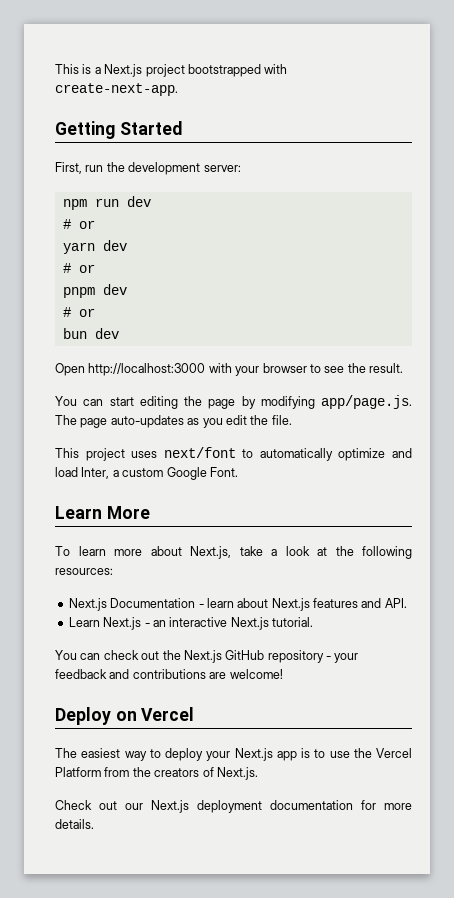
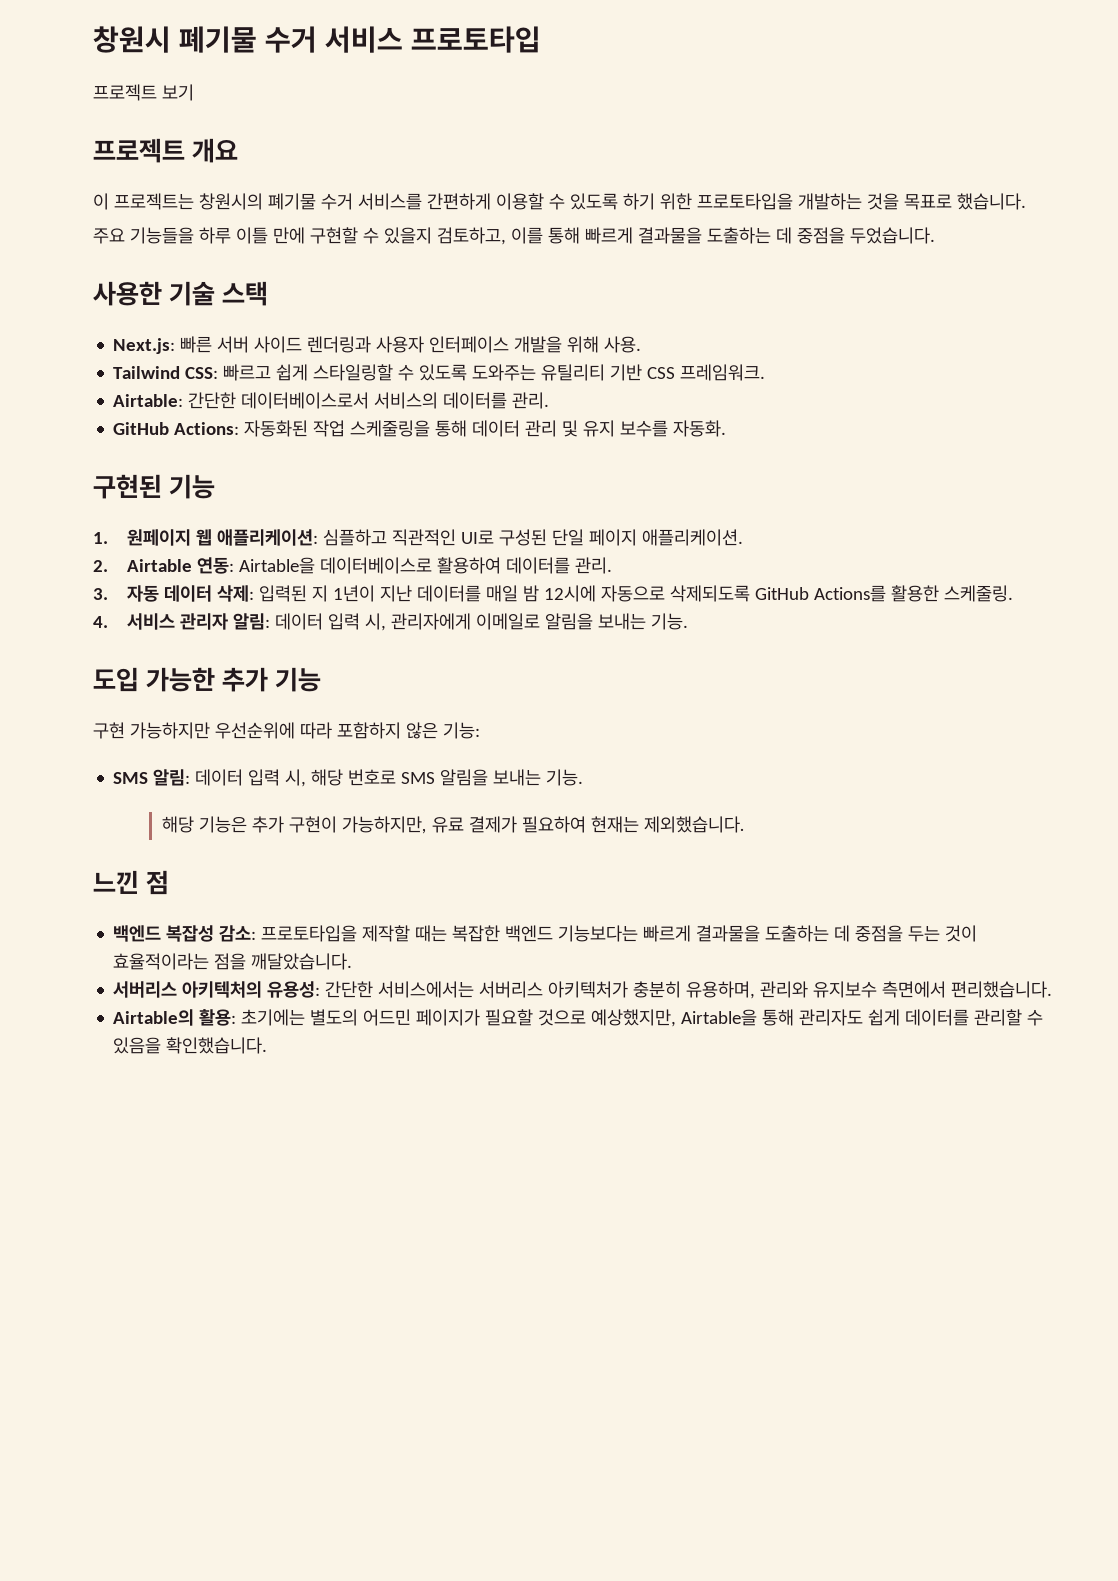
[55,64,288,77] [55,83,178,96] [55,121,182,139] [55,162,241,175] [62,196,151,210] [62,219,95,229] [62,240,127,254] [62,263,95,273] [62,284,127,298] [62,307,95,317] [62,328,119,339] [55,363,403,376] [55,395,412,409] [55,415,292,428] [55,447,412,461] [55,467,238,480] [55,506,150,519] [55,546,412,559] [55,568,113,575] [68,598,407,611] [68,617,313,630] [55,650,359,663] [55,669,283,679] [55,707,195,725] [55,748,412,761] [55,767,258,780] [55,800,412,813] [55,819,94,829] This is a Next.js project bootstrapped with create-next-app. // Getting Started // First, run the development server: // npm run dev // # or // yarn dev // # or // pnpm dev // # or // bun dev // Open http://localhost:3000 with your browser to see the result. // You can start editing the page by modifying app/page.js. The page auto-updates as you edit the file. // This project uses next/font to automatically optimize and load Inter, a custom Google Font. // Learn More // To learn more about Next.js, take a look at the following resources: // Next.js Documentation - learn about Next.js features and API. // Learn Next.js - an interactive Next.js tutorial. // You can check out the Next.js GitHub repository - your feedback and contributions are welcome! // Deploy on Vercel // The easiest way to deploy your Next.js app is to use the Vercel Platform from the creators of Next.js. // Check out our Next.js deployment documentation for more details. -> [93,26,541,53] [93,84,194,101] [93,138,239,163] [93,193,1026,210] [93,227,935,245] [93,281,269,306] [113,336,642,354] [113,364,766,381] [113,392,550,409] [113,420,727,437] [93,474,216,499] [93,529,744,546] [93,557,613,574] [93,585,1014,602] [93,613,689,631] [93,667,322,692] [93,722,480,739] [113,769,584,787] [161,816,745,834] [93,870,170,895] [113,925,978,942] [113,953,353,970] [113,981,1053,999] [113,1009,1044,1027] [113,1037,268,1054] 창원시 폐기물 수거 서비스 프로토타입 // 프로젝트 보기 // 프로젝트 개요 // 이 프로젝트는 창원시의 폐기물 수거 서비스를 간편하게 이용할 수 있도록 하기 위한 프로토타입을 개발하는 것을 목표로 했습니다. // 주요 기능들을 하루 이틀 만에 구현할 수 있을지 검토하고, 이를 통해 빠르게 결과물을 도출하는 데 중점을 두었습니다. // 사용한 기술 스택 // Next.js: 빠른 서버 사이드 렌더링과 사용자 인터페이스 개발을 위해 사용. // Tailwind CSS: 빠르고 쉽게 스타일링할 수 있도록 도와주는 유틸리티 기반 CSS 프레임워크. // Airtable: 간단한 데이터베이스로서 서비스의 데이터를 관리. // GitHub Actions: 자동화된 작업 스케줄링을 통해 데이터 관리 및 유지 보수를 자동화. // 구현된 기능 // 1. 원페이지 웹 애플리케이션: 심플하고 직관적인 UI로 구성된 단일 페이지 애플리케이션. // 2. Airtable 연동: Airtable을 데이터베이스로 활용하여 데이터를 관리. // 3. 자동 데이터 삭제: 입력된 지 1년이 지난 데이터를 매일 밤 12시에 자동으로 삭제되도록 GitHub Actions를 활용한 스케줄링. // 4. 서비스 관리자 알림: 데이터 입력 시, 관리자에게 이메일로 알림을 보내는 기능. // 도입 가능한 추가 기능 // 구현 가능하지만 우선순위에 따라 포함하지 않은 기능: // SMS 알림: 데이터 입력 시, 해당 번호로 SMS 알림을 보내는 기능. // 해당 기능은 추가 구현이 가능하지만, 유료 결제가 필요하여 현재는 제외했습니다. // 느낀 점 // 백엔드 복잡성 감소: 프로토타입을 제작할 때는 복잡한 백엔드 기능보다는 빠르게 결과물을 도출하는 데 중점을 두는 것이 효율적이라는 점을 깨달았습니다. // 서버리스 아키텍처의 유용성: 간단한 서비스에서는 서버리스 아키텍처가 충분히 유용하며, 관리와 유지보수 측면에서 편리했습니다. // Airtable의 활용: 초기에는 별도의 어드민 페이지가 필요할 것으로 예상했지만, Airtable을 통해 관리자도 쉽게 데이터를 관리할 수 있음을 확인했습니다.

